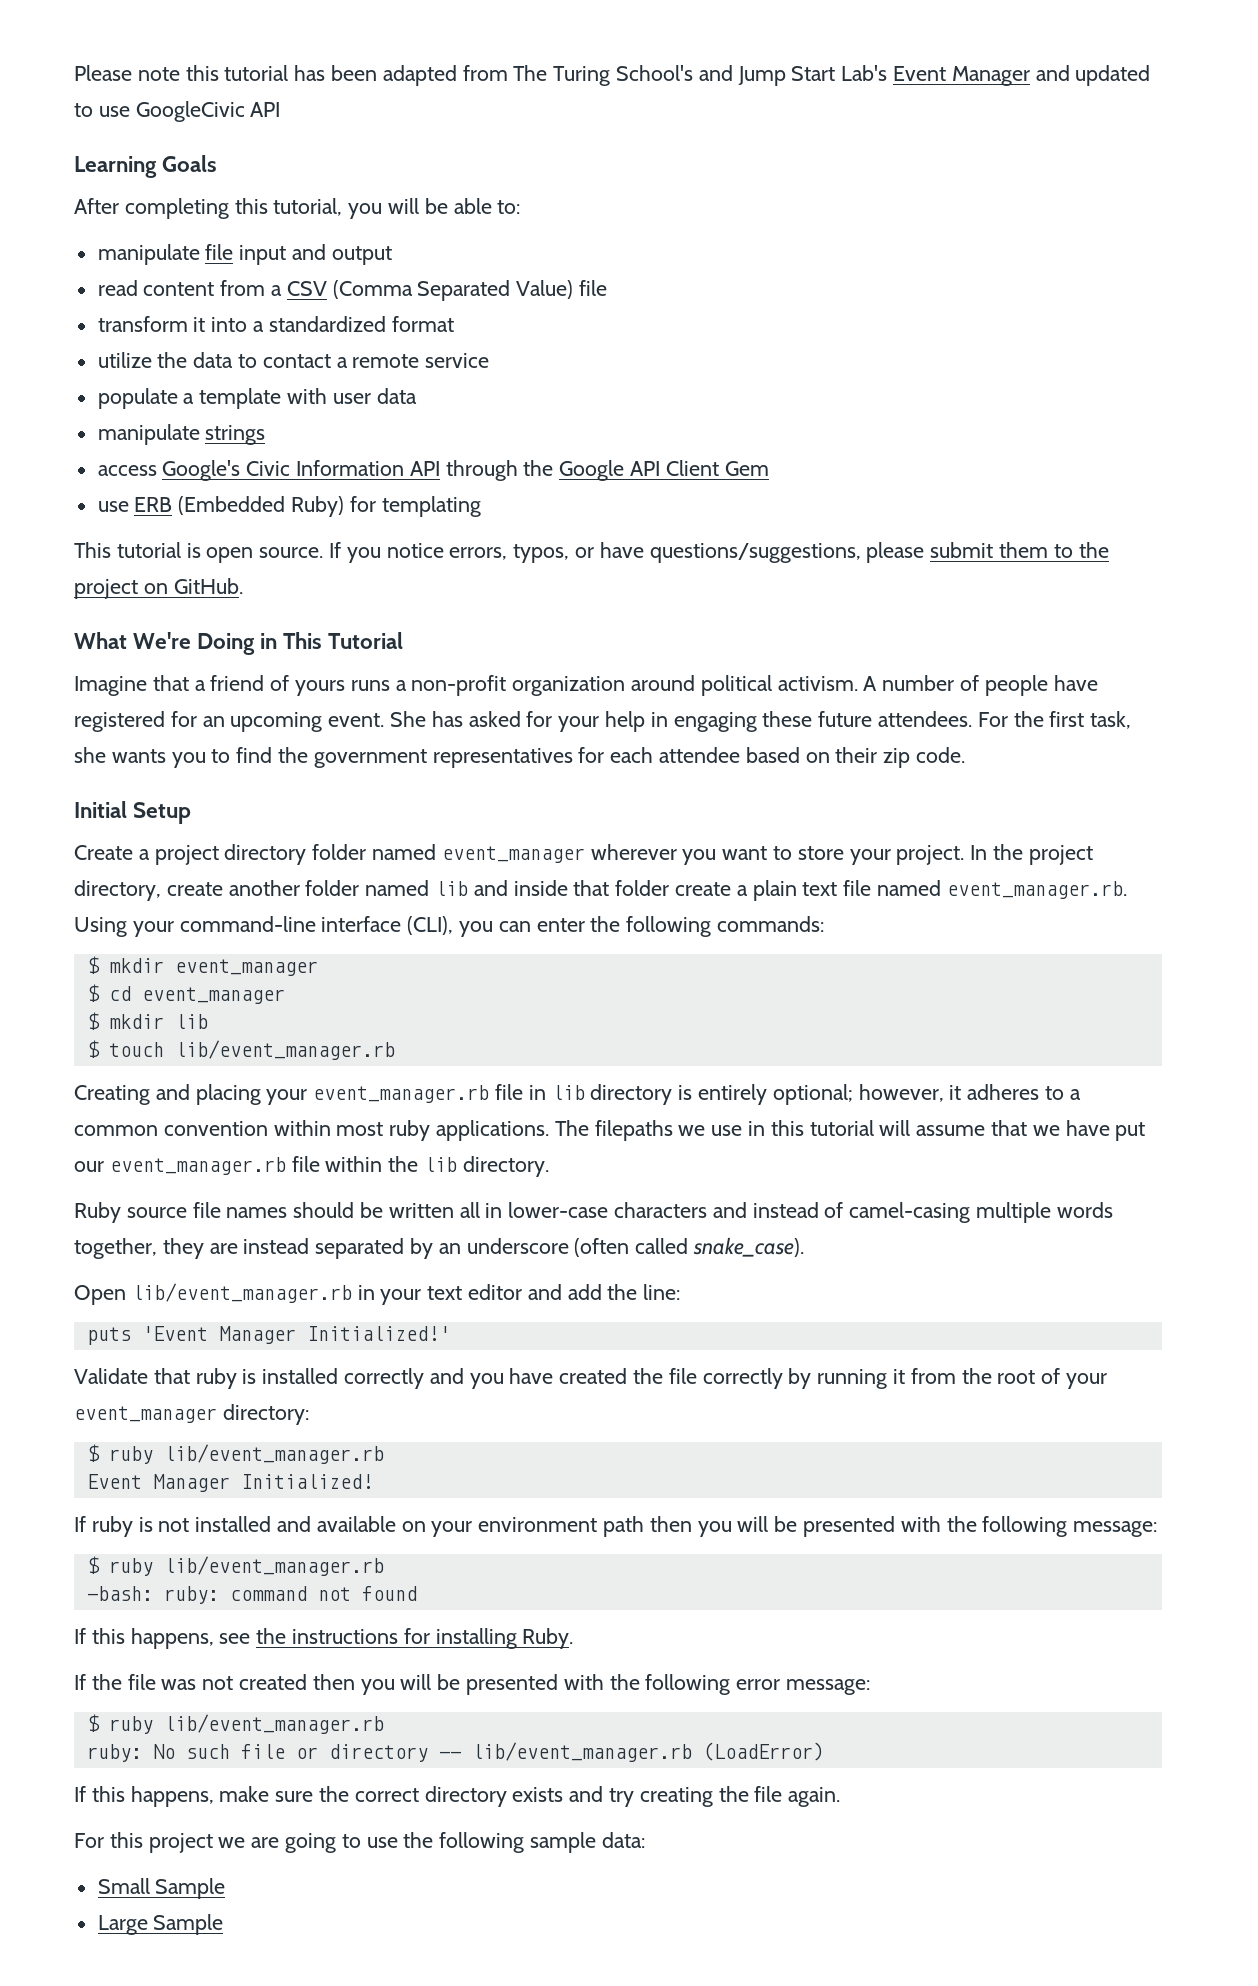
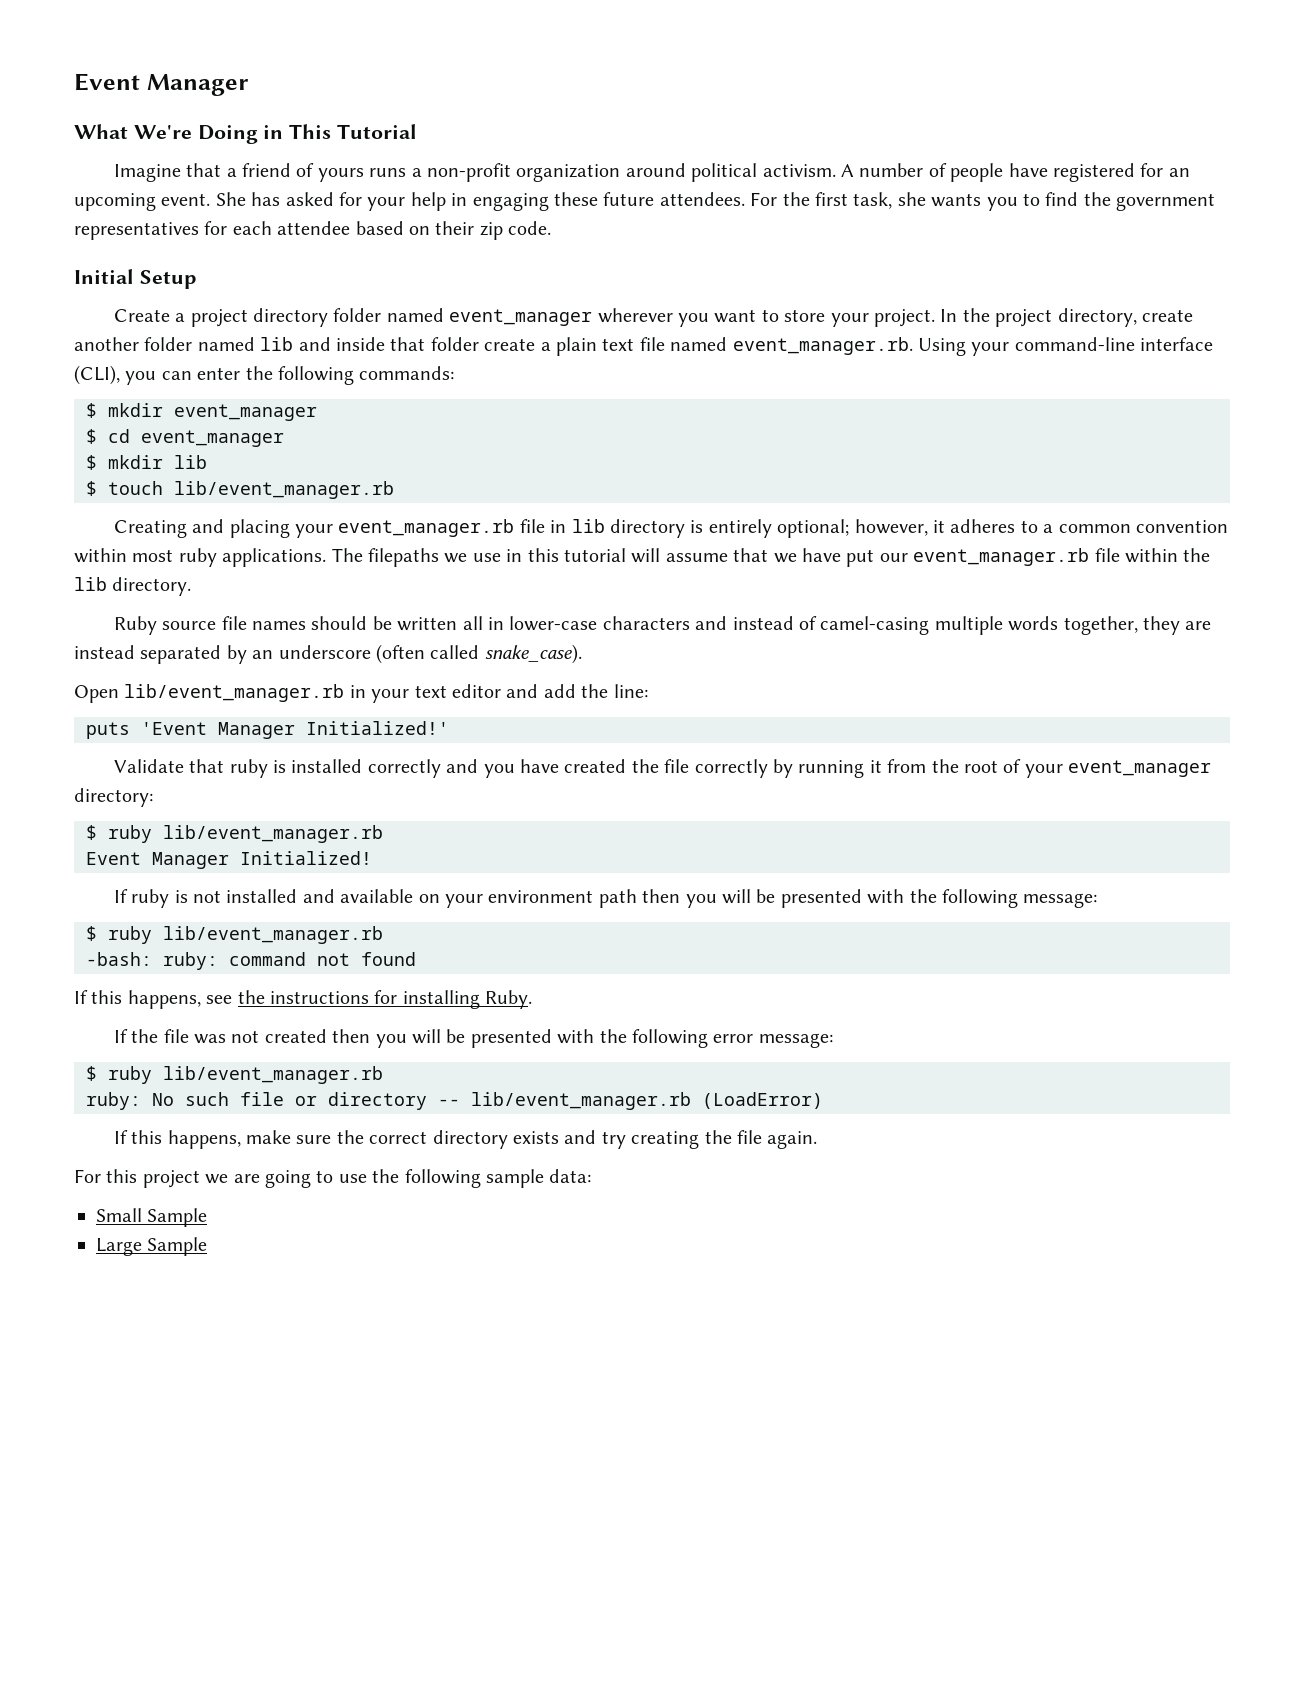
[74,65,1151,86] [74,101,281,122] [74,155,218,178] [74,198,521,219] [97,244,392,265] [97,280,608,301] [97,316,454,332] [97,352,490,368] [97,388,417,409] [97,424,266,445] [97,460,769,481] [97,496,481,517] [74,542,1109,563] [74,578,243,599] Please note this tutorial has been adapted from The Turing School's and Jump Start Lab's Event Manager and updated to use GoogleCivic API // Learning Goals // After completing this tutorial, you will be able to: // manipulate file input and output // read content from a CSV (Comma Separated Value) file // transform it into a standardized format // utilize the data to contact a remote service // populate a template with user data // manipulate strings // access Google's Civic Information API through the Google API Client Gem // use ERB (Embedded Ruby) for templating // This tutorial is open source. If you notice errors, typos, or have questions/suggestions, please submit them to the project on GitHub. -> [74,73,249,96] Event Manager

